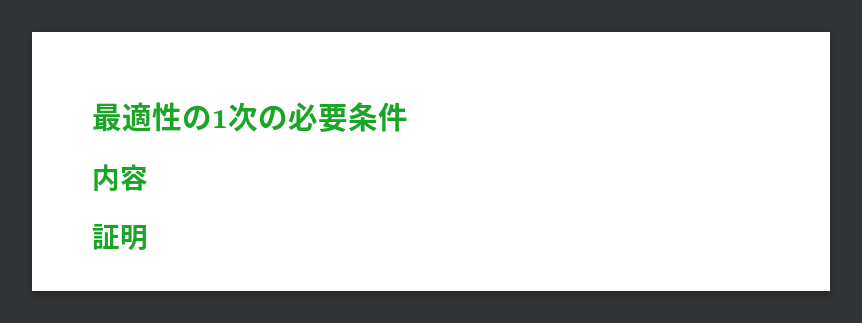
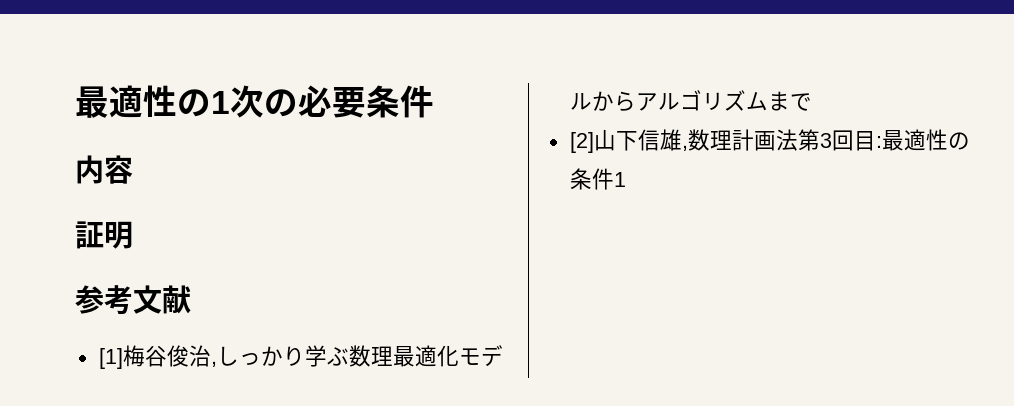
(148, 237) none -> [75,285,191,315] [98,345,503,369] [569,90,812,112] [569,129,970,153] [569,168,626,190] // 参考文献 // [1]梅谷俊治,しっかり学ぶ数理最適化モデルからアルゴリズムまで // [2]山下信雄,数理計画法第3回目:最適性の条件1

